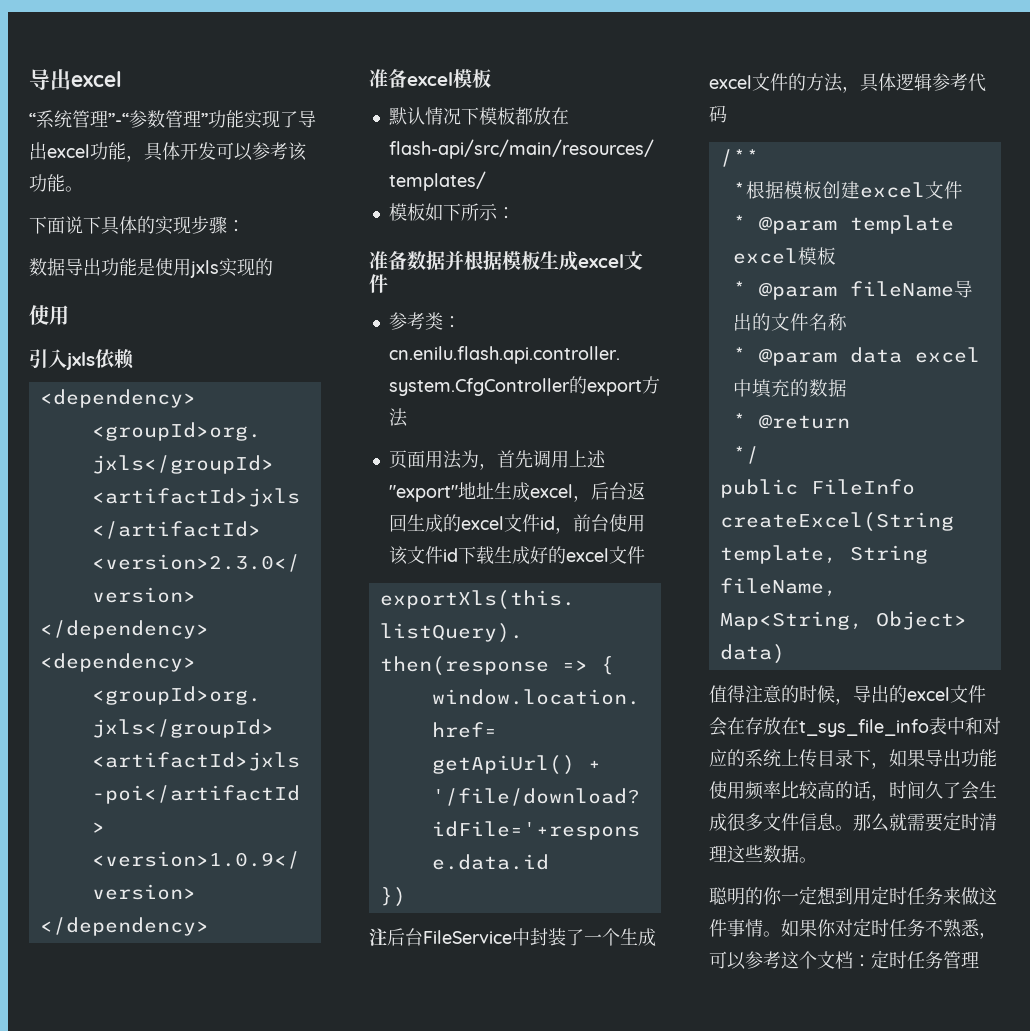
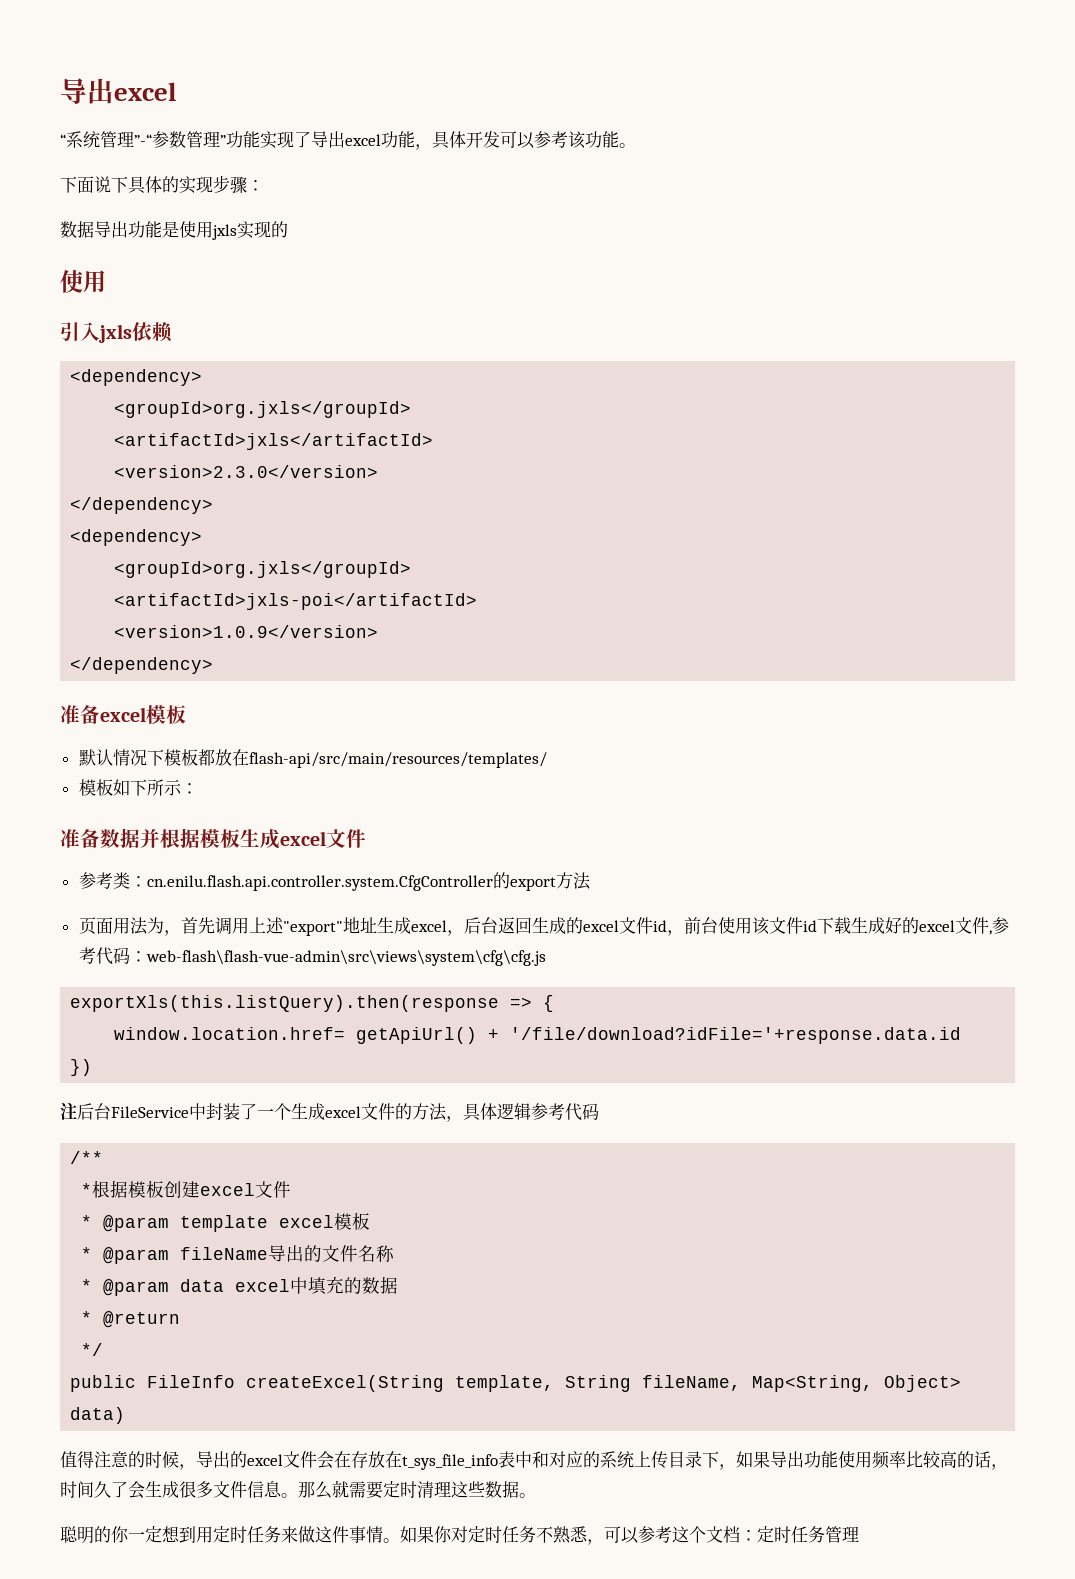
(645, 555) none -> [988,917,1009,935] [78,947,546,966] ,参考代码：web-flash\flash-vue-admin\src\views\system\cfg\cfg.js

